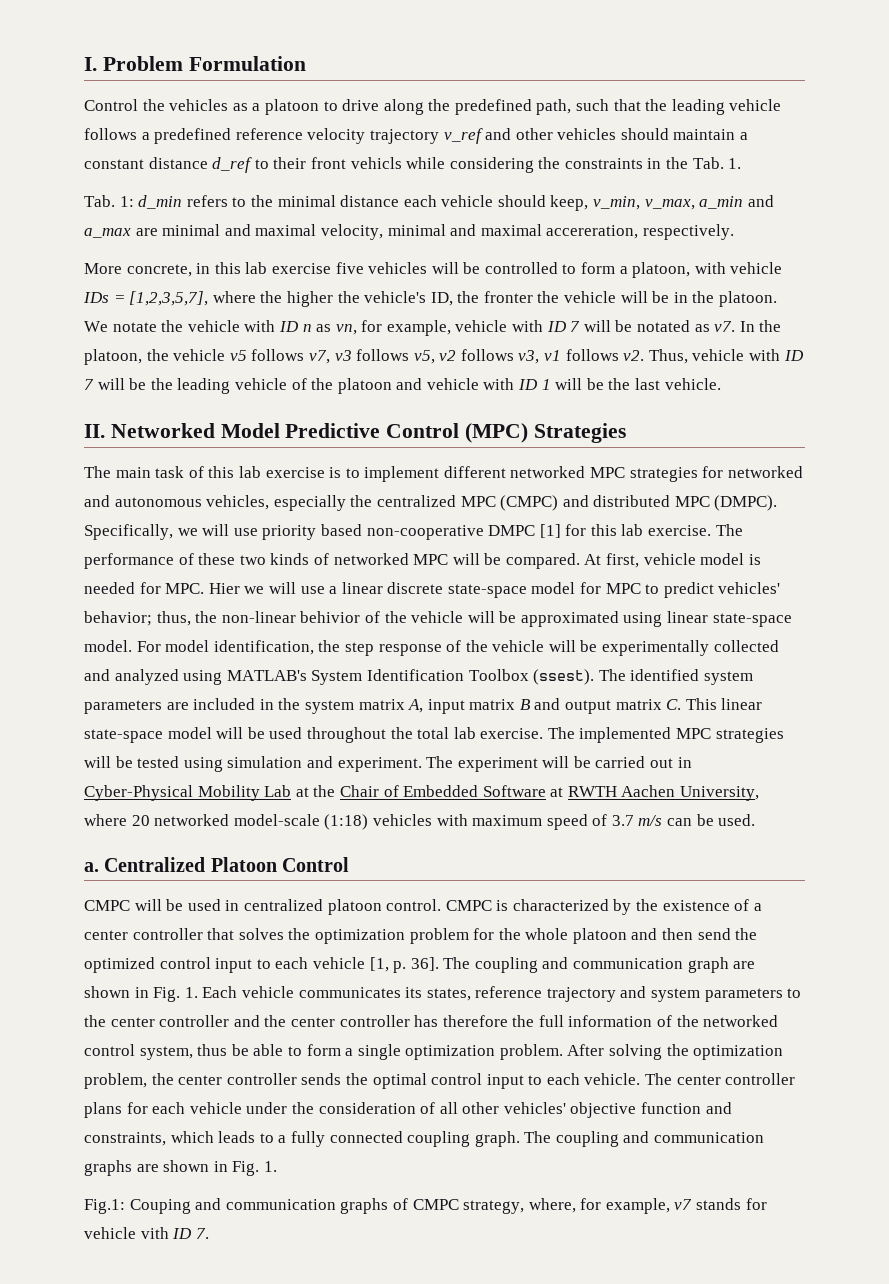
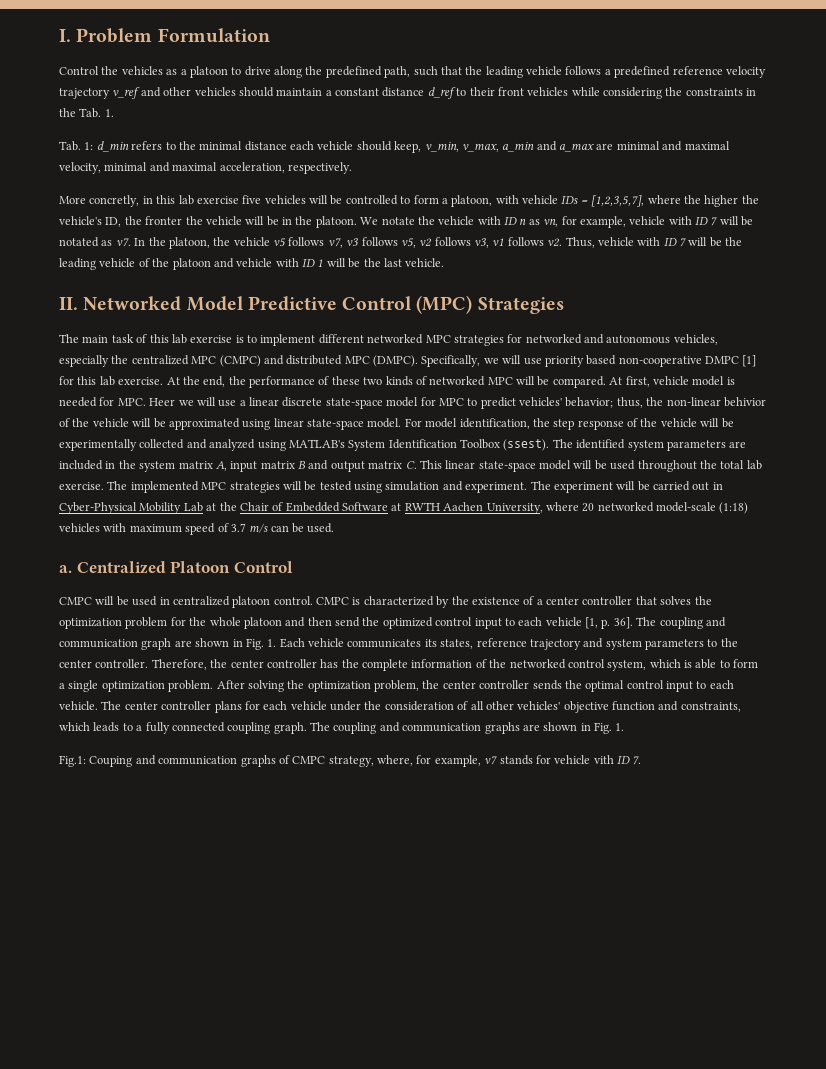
[350,157,402,169] vehicls -> [527,87,569,96] vehicles
[546,225,639,239] accereration, -> [219,162,285,173] acceleration,
[126,264,192,277] concrete, -> [89,195,140,207] concretly,
[715,524,743,536] The -> [166,376,246,387] At the end, the
[208,583,240,594] Hier -> [149,398,176,406] Heer
[159,1015,260,1027] controller and -> [95,659,207,670] controller. Therefore,
[442,1015,564,1027] therefore the full -> [341,659,408,671] the complete
[197,1044,249,1056] thus be -> [649,659,692,668] which is

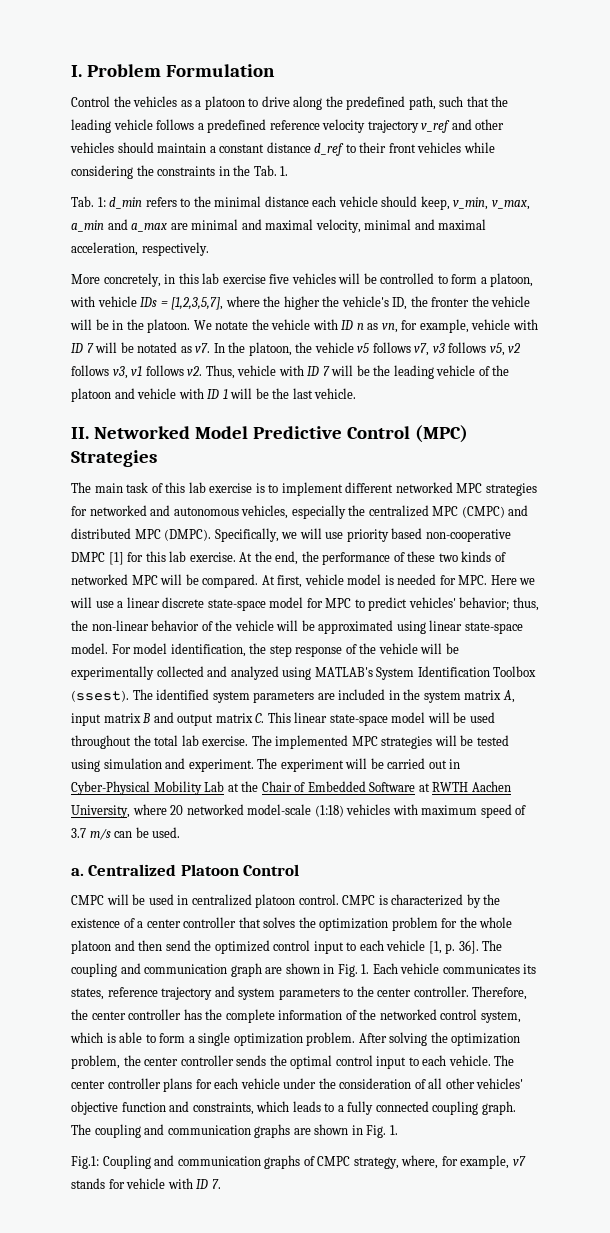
[89,195,140,207] concretly, -> [103,273,161,287] concretely,
[149,398,176,406] Heer -> [490,575,517,585] Here
[723,397,766,407] behivior -> [151,620,200,631] behavior
[89,756,133,767] Couping -> [102,1155,151,1169] Coupling
[593,755,614,764] vith -> [167,1178,193,1189] with

